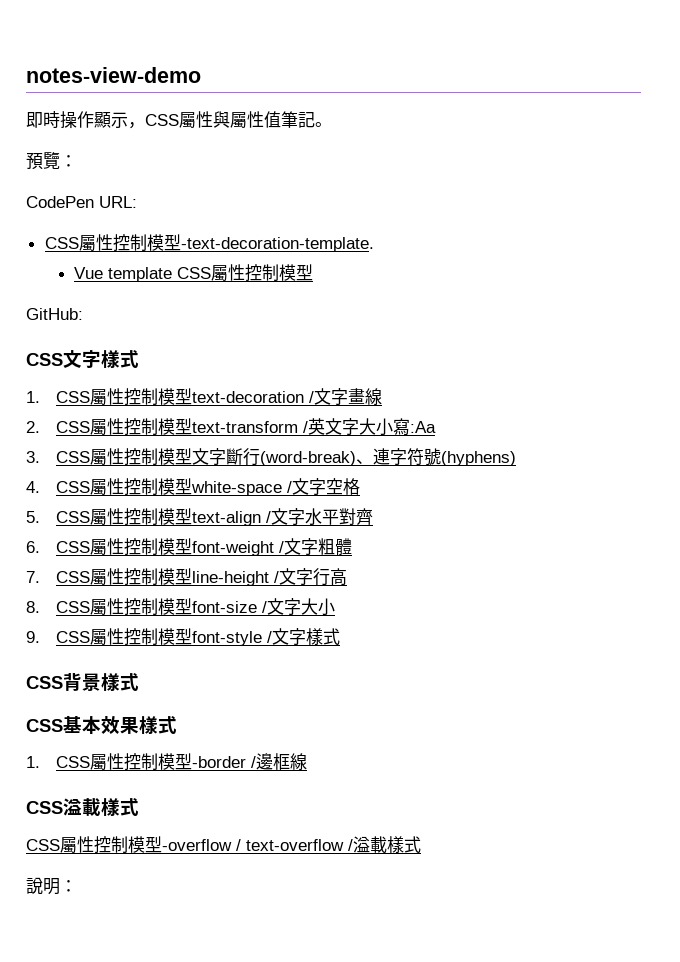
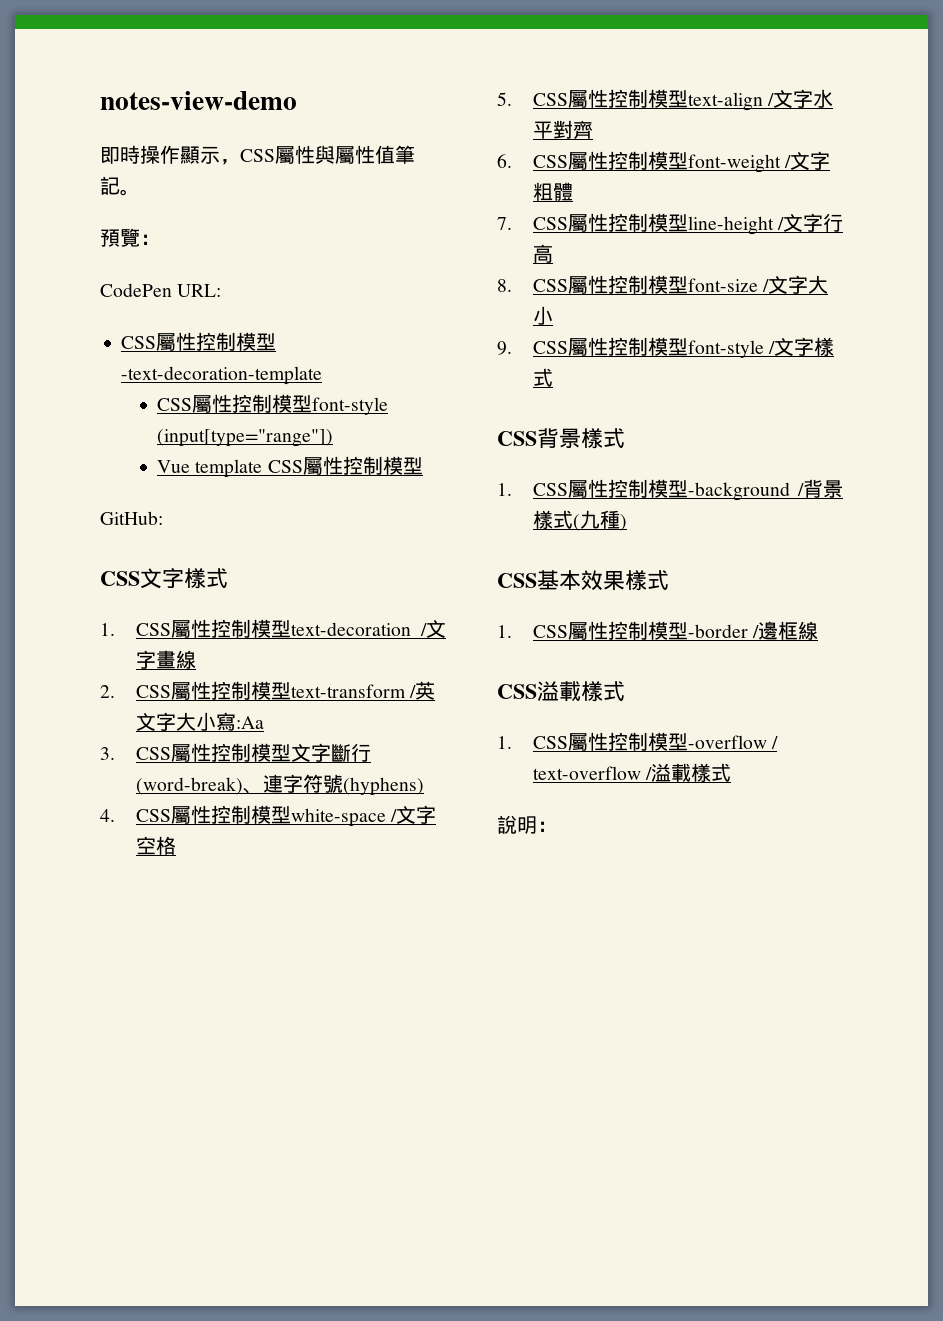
[180,237,374,252] -text-decoration-template. -> [121,366,323,385] [157,394,389,415] [157,429,334,447] -text-decoration-template // CSS屬性控制模型font-style (input[type="range"])
(139, 682) none -> [497,479,843,501] [532,510,627,531] // 1. CSS屬性控制模型-background /背景樣式(九種)
(139, 807) none -> [497,736,512,749] 1.

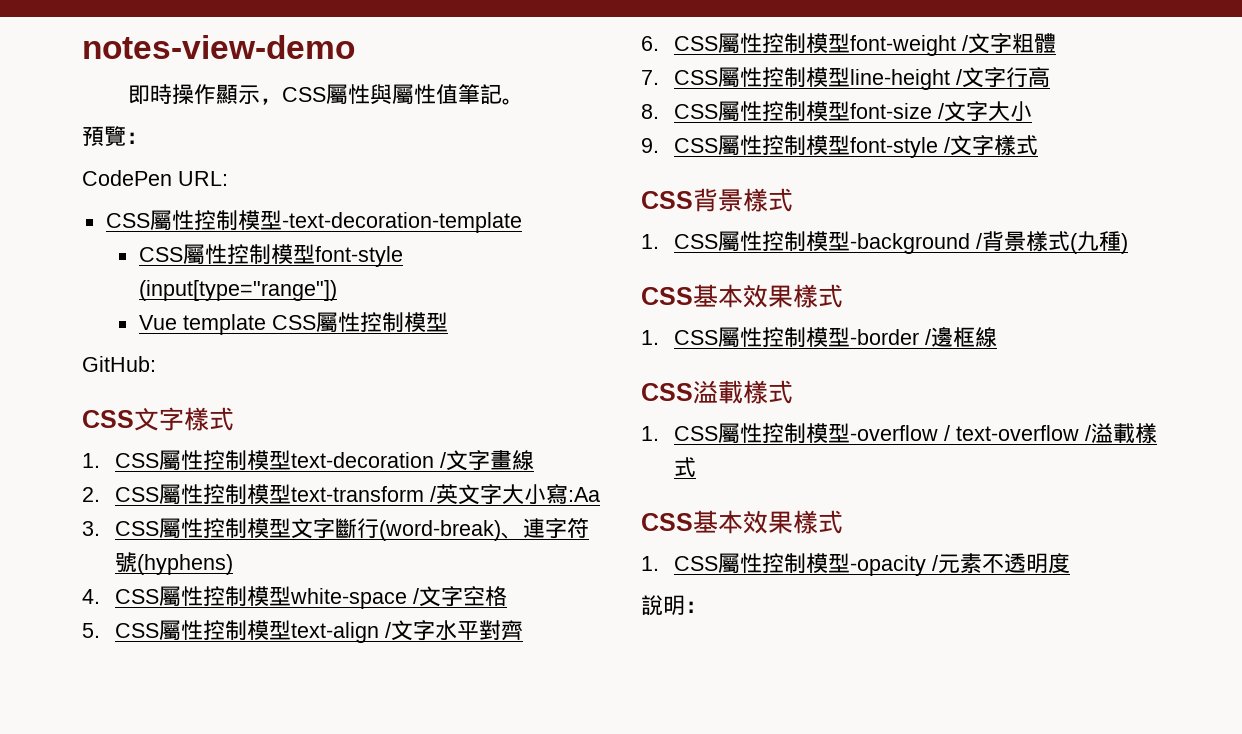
(731, 772) none -> [641,510,843,534] [641,553,1071,576] // CSS基本效果樣式 // 1. CSS屬性控制模型-opacity /元素不透明度

